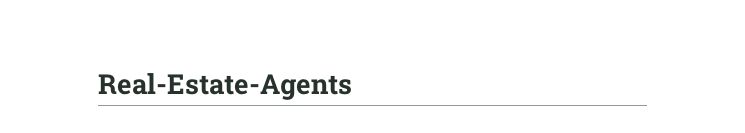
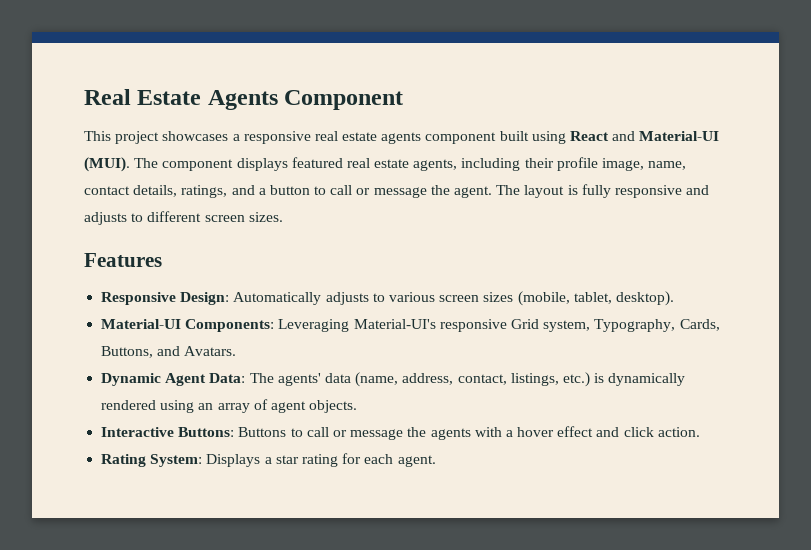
[98,73,352,100] Real-Estate-Agents -> [84,89,404,110] [84,131,720,144] [84,157,687,172] [84,184,710,198] [84,211,283,225] [84,253,162,267] [101,291,674,306] [101,319,720,332] [101,346,237,358] [101,372,686,387] [101,399,358,413] [101,426,700,440] [101,453,436,467] Real Estate Agents Component // This project showcases a responsive real estate agents component built using React and Material-UI (MUI). The component displays featured real estate agents, including their profile image, name, contact details, ratings, and a button to call or message the agent. The layout is fully responsive and adjusts to different screen sizes. // Features // Responsive Design: Automatically adjusts to various screen sizes (mobile, tablet, desktop). // Material-UI Components: Leveraging Material-UI's responsive Grid system, Typography, Cards, Buttons, and Avatars. // Dynamic Agent Data: The agents' data (name, address, contact, listings, etc.) is dynamically rendered using an array of agent objects. // Interactive Buttons: Buttons to call or message the agents with a hover effect and click action. // Rating System: Displays a star rating for each agent.

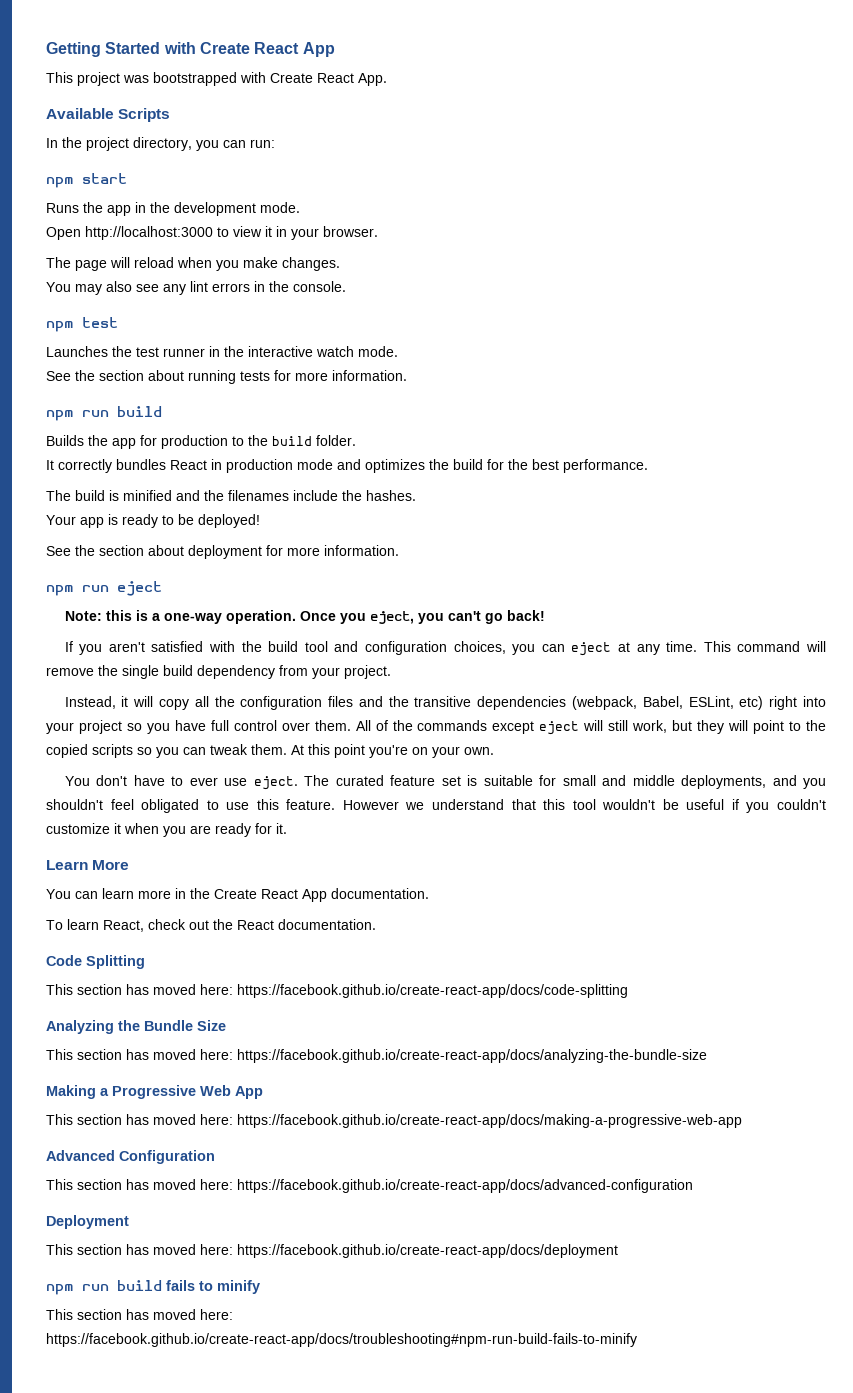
[84,89,404,110] [84,131,720,144] [84,157,687,172] [84,184,710,198] [84,211,283,225] [84,253,162,267] [101,291,674,306] [101,319,720,332] [101,346,237,358] [101,372,686,387] [101,399,358,413] [101,426,700,440] [101,453,436,467] Real Estate Agents Component // This project showcases a responsive real estate agents component built using React and Material-UI (MUI). The component displays featured real estate agents, including their profile image, name, contact details, ratings, and a button to call or message the agent. The layout is fully responsive and adjusts to different screen sizes. // Features // Responsive Design: Automatically adjusts to various screen sizes (mobile, tablet, desktop). // Material-UI Components: Leveraging Material-UI's responsive Grid system, Typography, Cards, Buttons, and Avatars. // Dynamic Agent Data: The agents' data (name, address, contact, listings, etc.) is dynamically rendered using an array of agent objects. // Interactive Buttons: Buttons to call or message the agents with a hover effect and click action. // Rating System: Displays a star rating for each agent. -> [46,42,335,57] [46,72,387,86] [46,108,171,122] [46,137,275,151] [46,173,127,188] [46,202,300,216] [46,226,378,240] [46,257,340,271] [46,281,346,295] [46,317,118,332] [46,346,398,357] [46,370,407,384] [46,406,162,421] [46,435,356,449] [46,459,648,473] [46,490,416,501] [46,514,260,528] [46,545,399,559] [46,581,162,596] [64,610,545,624] [64,641,826,656] [46,665,391,679] [64,696,826,710] [46,720,826,735] [46,744,494,758] [64,775,827,790] [46,799,826,813] [46,823,287,837] [46,860,130,870] [46,888,429,902] [46,919,376,932] [46,955,145,969] [46,984,628,998] [46,1020,226,1034] [46,1049,707,1063] [46,1085,263,1099] [46,1114,742,1128] [46,1150,215,1164] [46,1179,693,1193] [46,1215,129,1229] [46,1244,618,1258] [46,1280,260,1295] [46,1309,233,1320] [46,1333,637,1347] Getting Started with Create React App // This project was bootstrapped with Create React App. // Available Scripts // In the project directory, you can run: // npm start // Runs the app in the development mode. // Open http://localhost:3000 to view it in your browser. // The page will reload when you make changes. // You may also see any lint errors in the console. // npm test // Launches the test runner in the interactive watch mode. // See the section about running tests for more information. // npm run build // Builds the app for production to the build folder. // It correctly bundles React in production mode and optimizes the build for the best performance. // The build is minified and the filenames include the hashes. // Your app is ready to be deployed! // See the section about deployment for more information. // npm run eject // Note: this is a one-way operation. Once you eject, you can't go back! // If you aren't satisfied with the build tool and configuration choices, you can eject at any time. This command will remove the single build dependency from your project. // Instead, it will copy all the configuration files and the transitive dependencies (webpack, Babel, ESLint, etc) right into your project so you have full control over them. All of the commands except eject will still work, but they will point to the copied scripts so you can tweak them. At this point you're on your own. // You don't have to ever use eject. The curated feature set is suitable for small and middle deployments, and you shouldn't feel obligated to use this feature. However we understand that this tool wouldn't be useful if you couldn't customize it when you are ready for it. // Learn More // You can learn more in the Create React App documentation. // To learn React, check out the React documentation. // Code Splitting // This section has moved here: https://facebook.github.io/create-react-app/docs/code-splitting // Analyzing the Bundle Size // This section has moved here: https://facebook.github.io/create-react-app/docs/analyzing-the-bundle-size // Making a Progressive Web App // This section has moved here: https://facebook.github.io/create-react-app/docs/making-a-progressive-web-app // Advanced Configuration // This section has moved here: https://facebook.github.io/create-react-app/docs/advanced-configuration // Deployment // This section has moved here: https://facebook.github.io/create-react-app/docs/deployment // npm run build fails to minify // This section has moved here: https://facebook.github.io/create-react-app/docs/troubleshooting#npm-run-build-fails-to-minify

